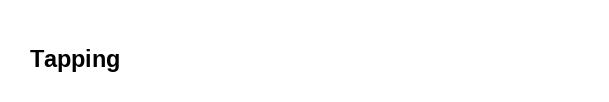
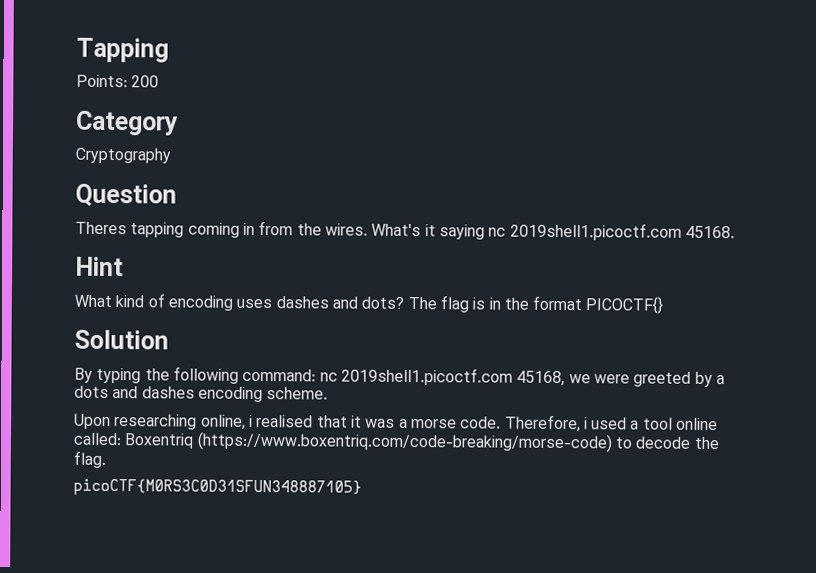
(120, 60) none -> [76,74,160,88] [75,110,179,136] [75,147,171,164] [75,183,177,208] [75,221,735,241] [75,256,124,277] [74,293,664,314] [74,329,169,350] [74,366,725,388] [74,385,329,403] [74,413,719,433] [73,431,720,453] [73,450,106,468] [73,478,362,497] // Points: 200 // Category // Cryptography // Question // Theres tapping coming in from the wires. What's it saying nc 2019shell1.picoctf.com 45168. // Hint // What kind of encoding uses dashes and dots? The flag is in the format PICOCTF{} // Solution // By typing the following command: nc 2019shell1.picoctf.com 45168, we were greeted by a dots and dashes encoding scheme. // Upon researching online, i realised that it was a morse code. Therefore, i used a tool online called: Boxentriq (https://www.boxentriq.com/code-breaking/morse-code) to decode the flag. // picoCTF{M0RS3C0D31SFUN348887105}

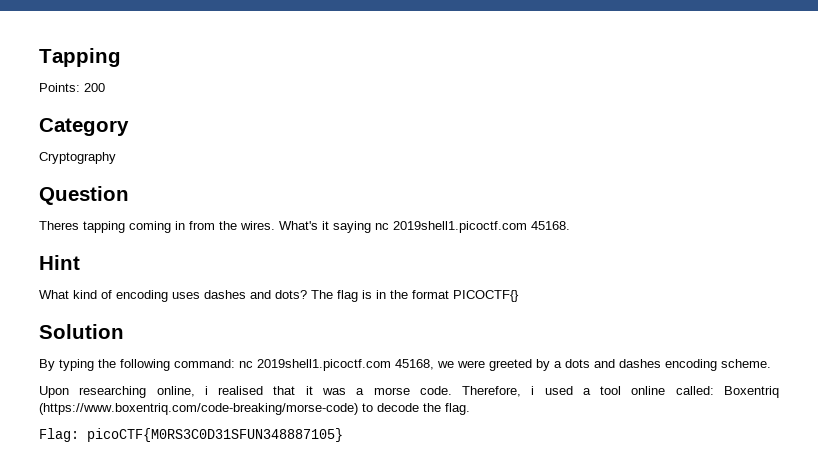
(106, 459) none -> [39,428,79,442] Flag:

